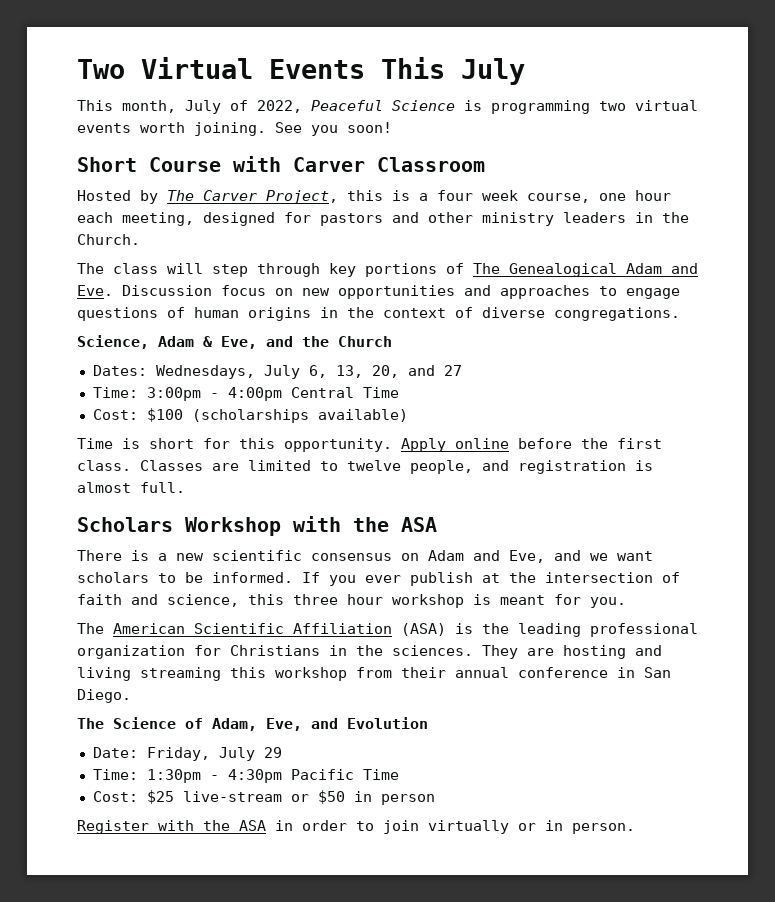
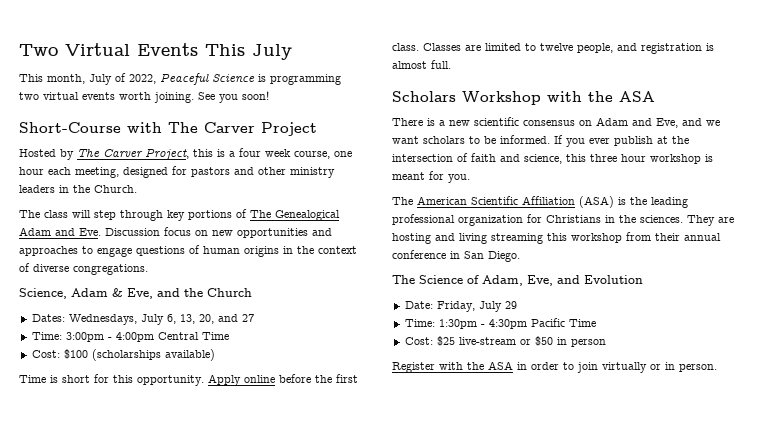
[77,156,485,172] Short Course with Carver Classroom -> [19,122,317,136] Short-Course with The Carver Project

